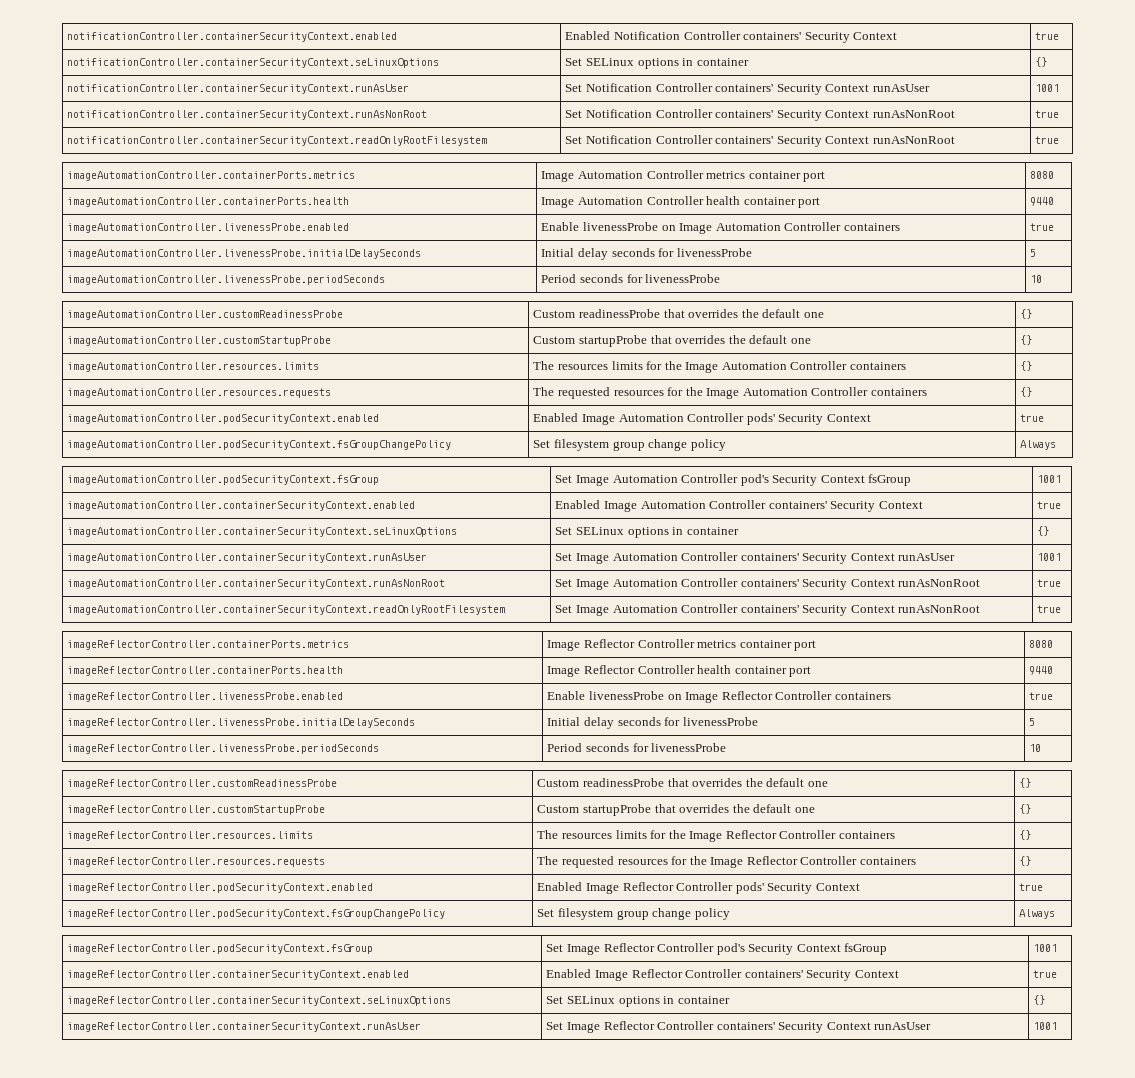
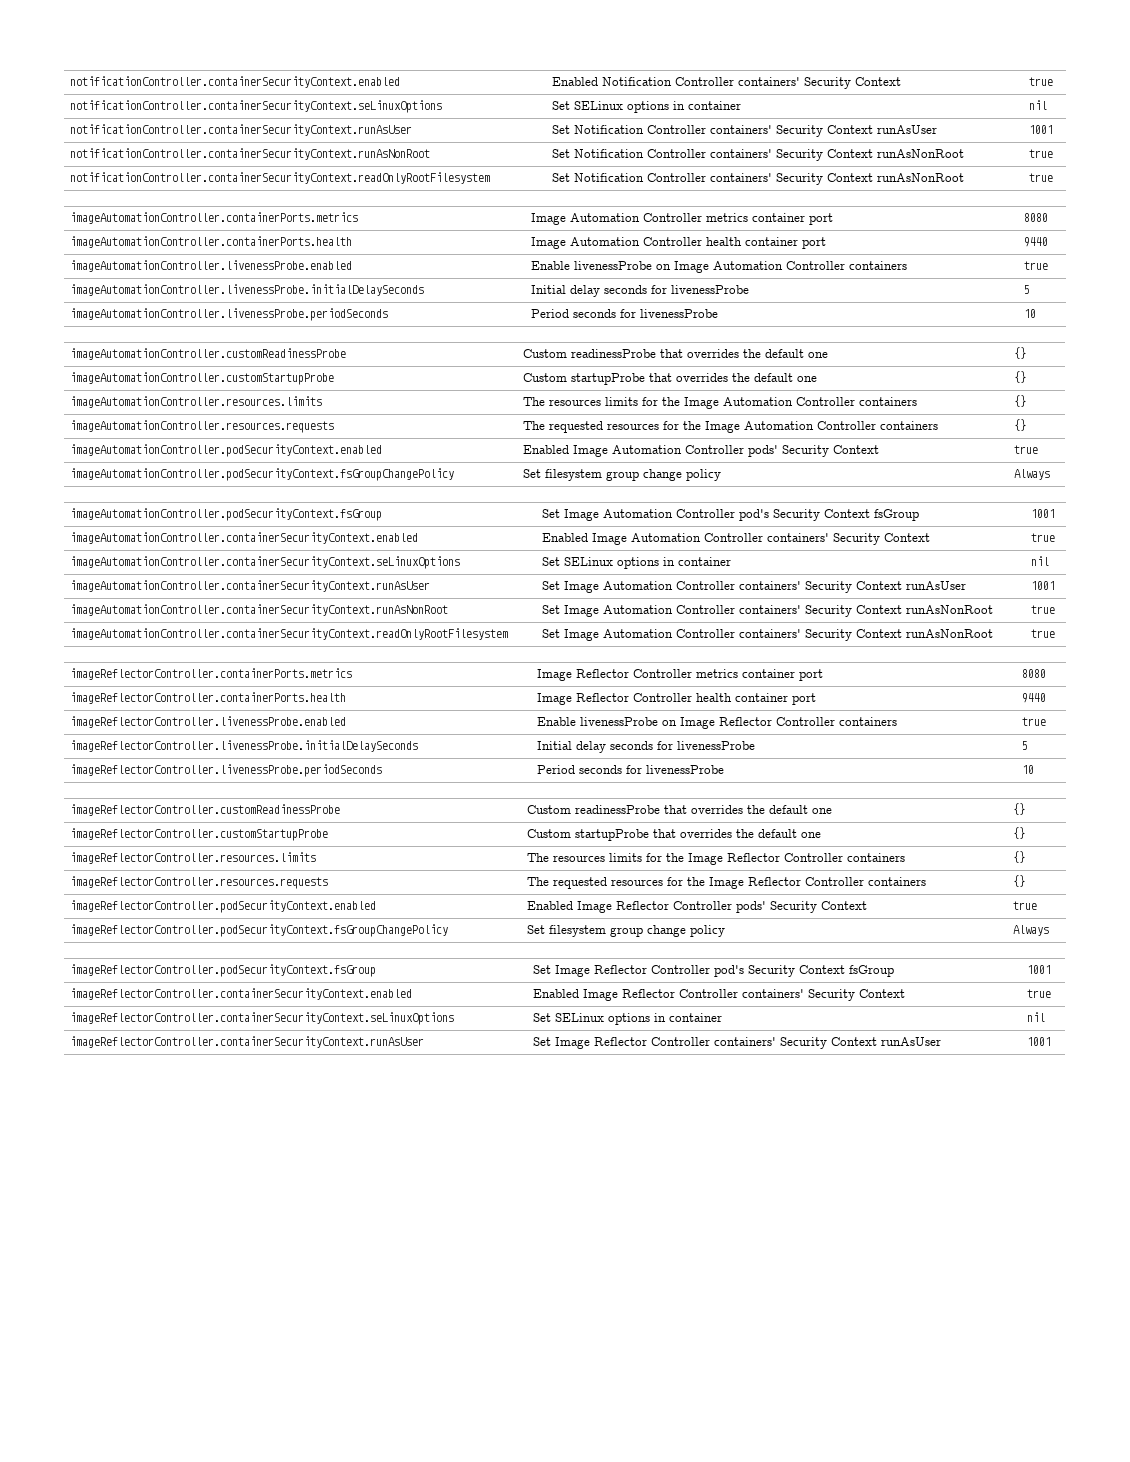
[1035,57,1048,67] {} -> [1029,100,1048,110] nil
[1037,526,1050,536] {} -> [1031,556,1050,566] nil
[1033,995,1046,1005] {} -> [1027,1012,1046,1022] nil

